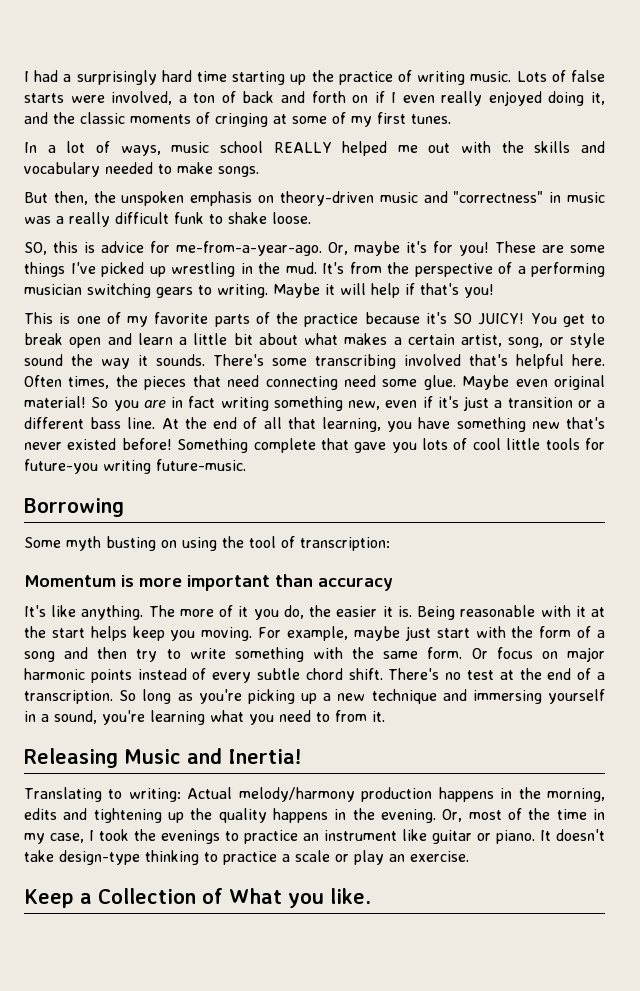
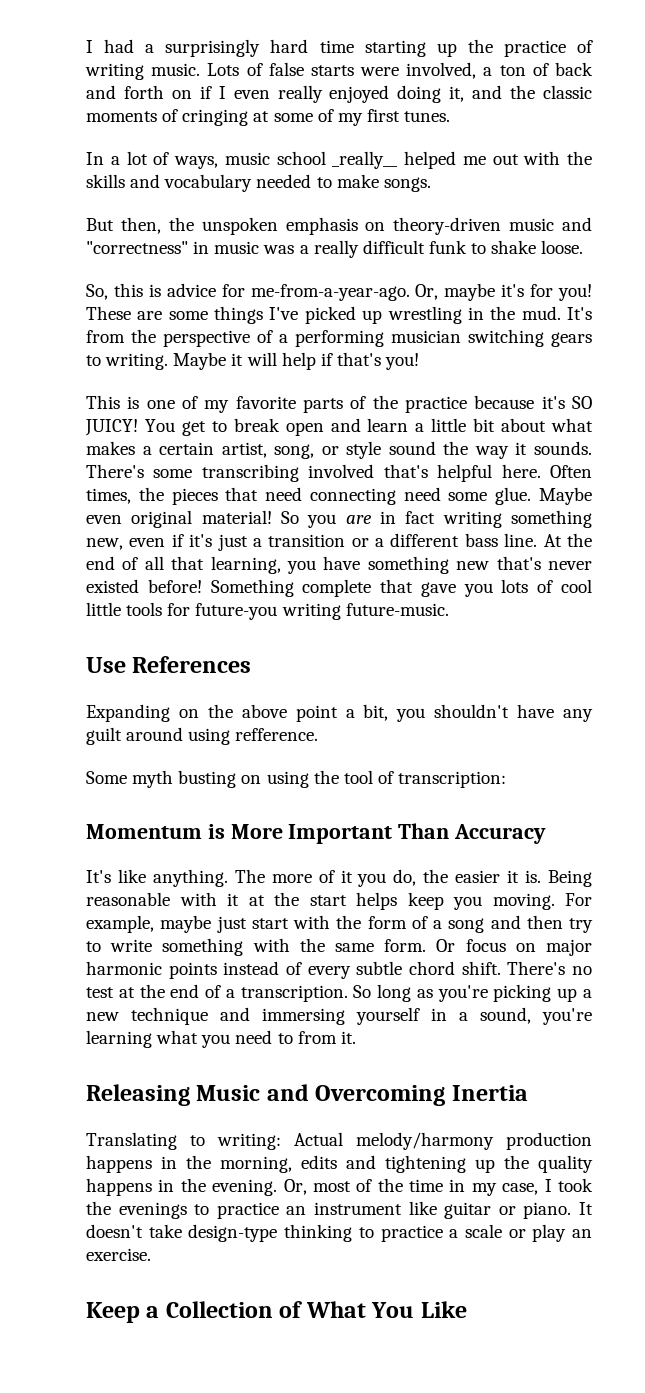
[273,142,332,153] REALLY -> [332,151,399,169] _really__
[24,242,47,255] SO, -> [86,284,108,300] So,
[24,498,124,517] Borrowing -> [86,656,252,673] [86,704,593,722] [86,727,319,745] Use References // Expanding on the above point a bit, you shouldn't have any guilt around using refference.
[139,574,393,591] more important than accuracy -> [230,823,547,844] More Important Than Accuracy
[228,749,302,764] Inertia! -> [315,1085,528,1106] Overcoming Inertia
[288,888,371,908] you like. -> [371,1301,467,1318] You Like

